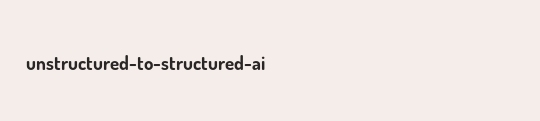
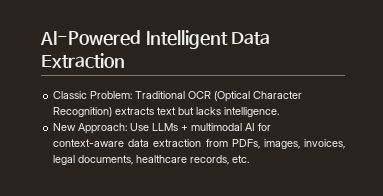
[26,55,265,70] unstructured-to-structured-ai -> [40,30,271,49] [41,53,125,69] [53,91,303,102] [53,107,280,117] [53,123,272,134] [53,139,345,149] [53,155,250,165] AI-Powered Intelligent Data Extraction // Classic Problem: Traditional OCR (Optical Character Recognition) extracts text but lacks intelligence. // New Approach: Use LLMs + multimodal AI for context-aware data extraction from PDFs, images, invoices, legal documents, healthcare records, etc.

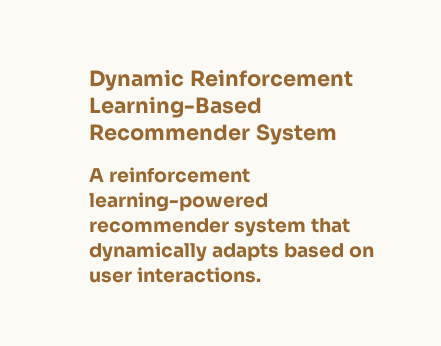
[40,30,271,49] [41,53,125,69] [53,91,303,102] [53,107,280,117] [53,123,272,134] [53,139,345,149] [53,155,250,165] AI-Powered Intelligent Data Extraction // Classic Problem: Traditional OCR (Optical Character Recognition) extracts text but lacks intelligence. // New Approach: Use LLMs + multimodal AI for context-aware data extraction from PDFs, images, invoices, legal documents, healthcare records, etc. -> [89,69,353,91] [89,96,262,118] [89,124,337,145] [89,167,251,183] [89,192,268,212] [89,218,351,237] [89,242,375,262] [89,267,262,283] Dynamic Reinforcement Learning-Based Recommender System // A reinforcement learning-powered recommender system that dynamically adapts based on user interactions.

